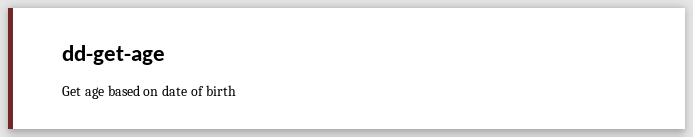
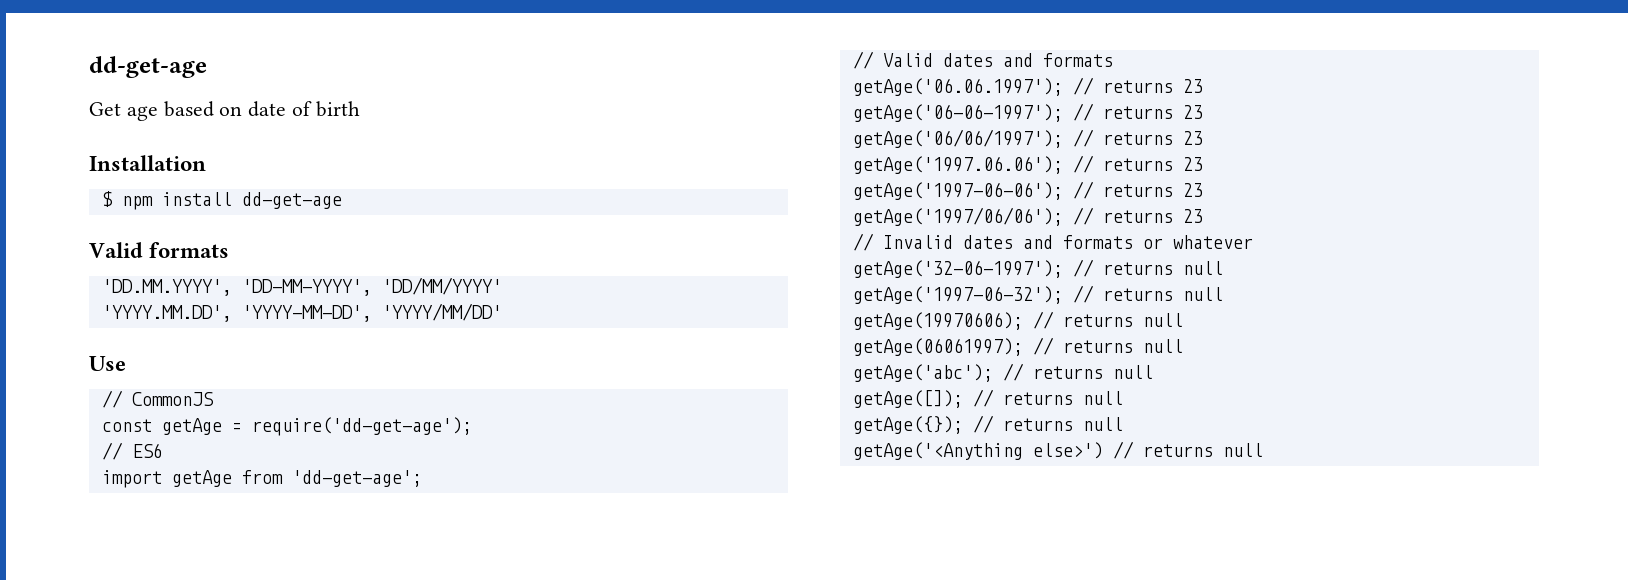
(236, 90) none -> [89,155,206,171] [101,191,342,210] [89,242,230,258] [101,277,502,296] [101,303,502,322] [89,356,126,371] [101,390,214,408] [101,417,472,436] [101,442,162,460] [101,470,422,488] [852,51,1113,69] [852,77,1203,96] [852,103,1203,122] [852,129,1203,148] [852,155,1203,174] [852,181,1203,200] [852,207,1203,226] [852,233,1253,251] [852,259,1223,278] [852,285,1223,304] [852,311,1183,330] [852,337,1183,356] [852,363,1153,382] [852,389,1123,408] [852,415,1123,434] [852,441,1263,460] // Installation // $ npm install dd-get-age // Valid formats // 'DD.MM.YYYY', 'DD-MM-YYYY', 'DD/MM/YYYY' // 'YYYY.MM.DD', 'YYYY-MM-DD', 'YYYY/MM/DD' // Use // // CommonJS // const getAge = require('dd-get-age'); // // ES6 // import getAge from 'dd-get-age'; // // Valid dates and formats // getAge('06.06.1997'); // returns 23 // getAge('06-06-1997'); // returns 23 // getAge('06/06/1997'); // returns 23 // getAge('1997.06.06'); // returns 23 // getAge('1997-06-06'); // returns 23 // getAge('1997/06/06'); // returns 23 // // Invalid dates and formats or whatever // getAge('32-06-1997'); // returns null // getAge('1997-06-32'); // returns null // getAge(19970606); // returns null // getAge(06061997); // returns null // getAge('abc'); // returns null // getAge([]); // returns null // getAge({}); // returns null // getAge('<Anything else>') // returns null

